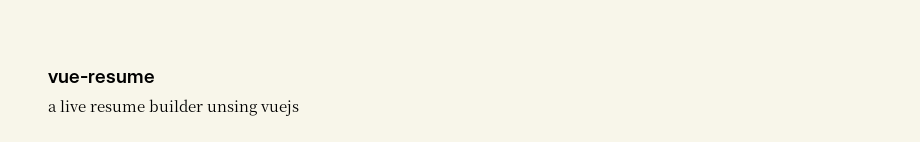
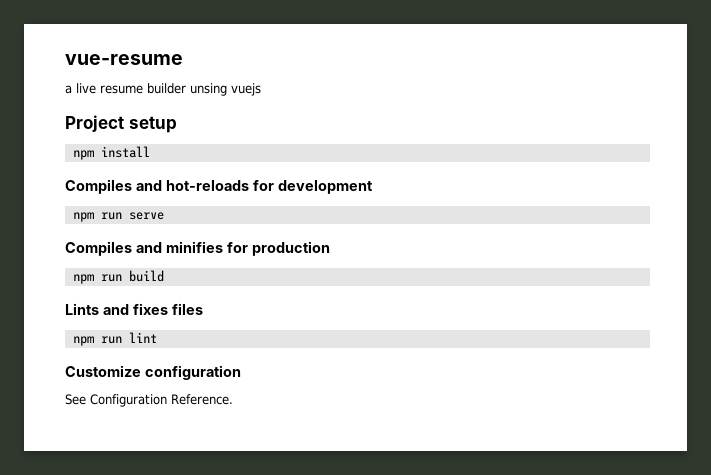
(300, 108) none -> [65,115,177,133] [72,146,150,160] [65,179,373,194] [72,212,164,222] [65,241,330,256] [72,270,164,284] [65,303,203,315] [72,332,157,346] [65,365,241,380] [65,394,233,407] // Project setup // npm install // Compiles and hot-reloads for development // npm run serve // Compiles and minifies for production // npm run build // Lints and fixes files // npm run lint // Customize configuration // See Configuration Reference.

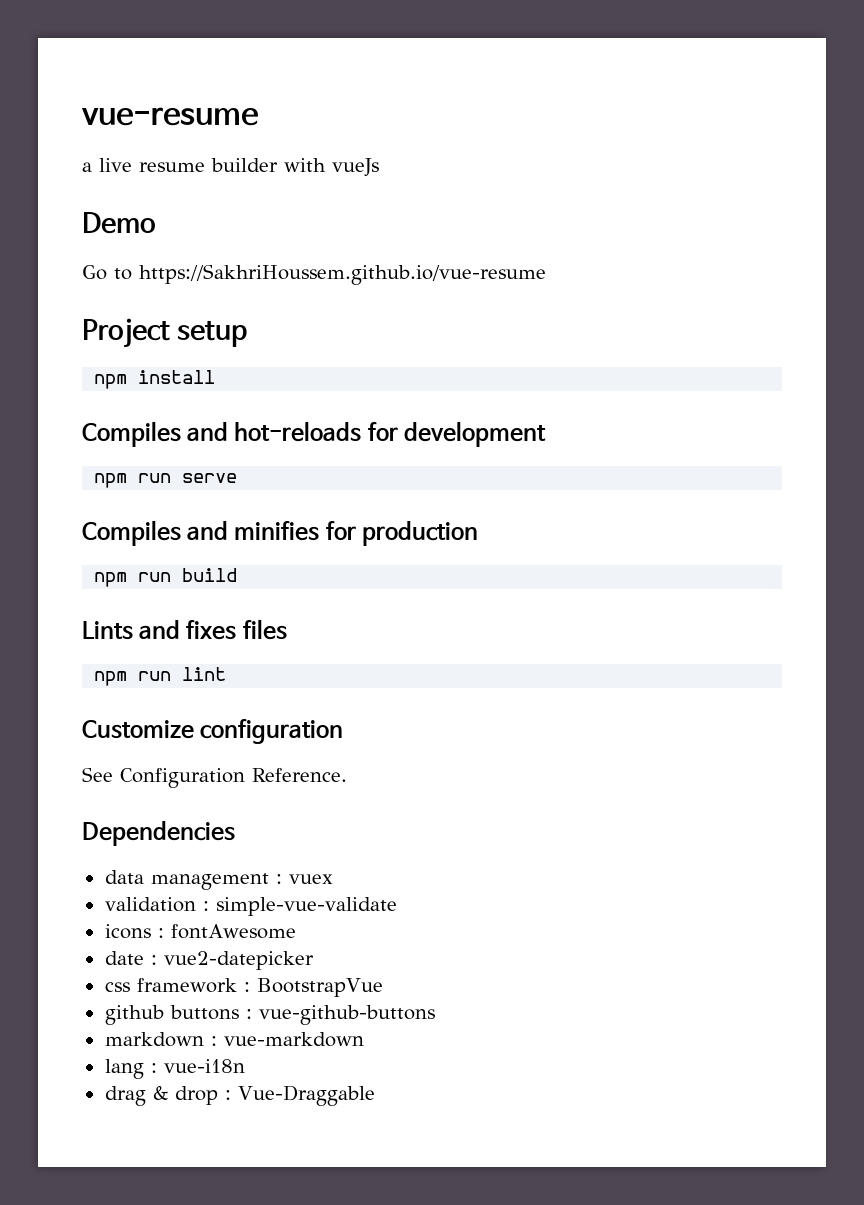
[190,83,261,96] unsing vuejs -> [284,158,379,177] [82,212,156,234] [82,264,546,285] with vueJs // Demo // Go to https://SakhriHoussem.github.io/vue-resume
(233, 399) none -> [82,821,235,846] [104,870,333,890] [104,897,397,916] [104,924,296,939] [104,951,314,970] [104,978,383,997] [104,1005,435,1025] [104,1032,364,1047] [104,1059,245,1079] [104,1085,375,1106] // Dependencies // data management : vuex // validation : simple-vue-validate // icons : fontAwesome // date : vue2-datepicker // css framework : BootstrapVue // github buttons : vue-github-buttons // markdown : vue-markdown // lang : vue-i18n // drag & drop : Vue-Draggable

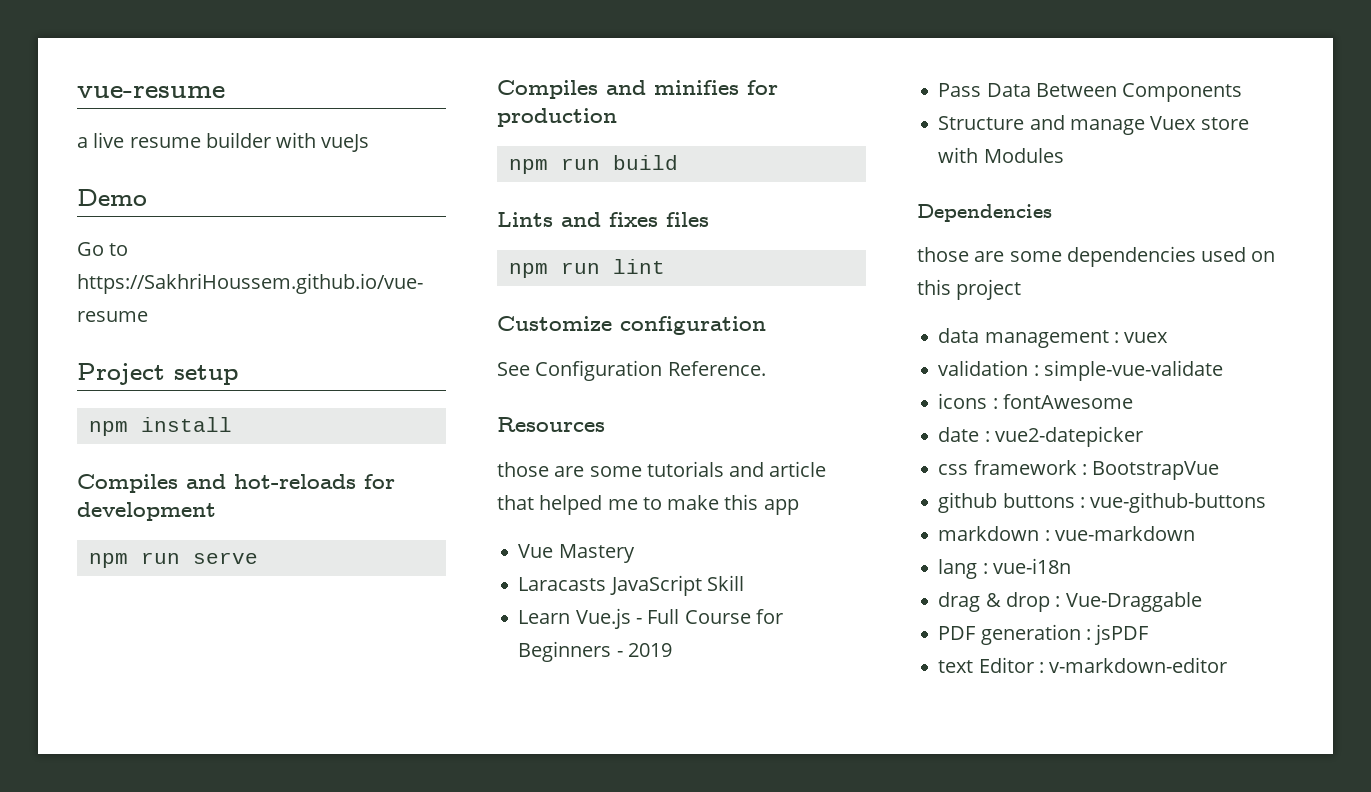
[82,821,235,846] Dependencies -> [497,417,605,432] [497,461,827,477] [497,494,799,515] [518,544,635,563] [518,575,744,596] [518,608,783,629] [518,641,672,662] [938,83,1243,102] [938,115,1249,135] [938,147,1064,163] [917,204,1052,222] [917,246,1276,267] [917,279,1022,300] Resources // those are some tutorials and article that helped me to make this app // Vue Mastery // Laracasts JavaScript Skill // Learn Vue.js - Full Course for Beginners - 2019 // Pass Data Between Components // Structure and manage Vuex store with Modules // Dependencies // those are some dependencies used on this project
(375, 1095) none -> [938,624,1149,645] [938,657,1228,673] // PDF generation : jsPDF // text Editor : v-markdown-editor

